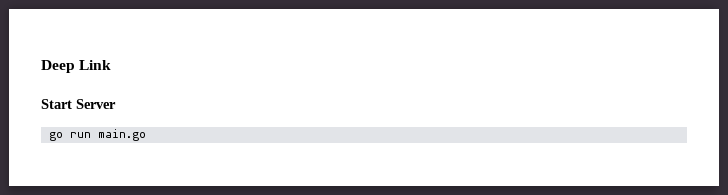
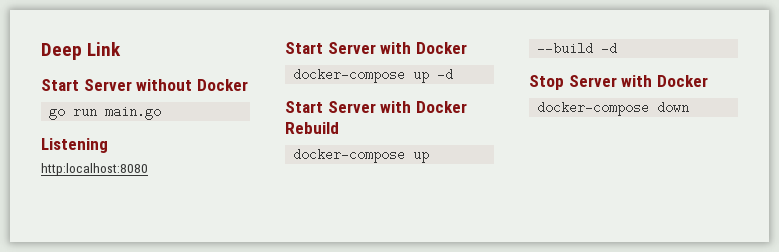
(116, 104) none -> [136,79,248,91] without Docker
(146, 135) none -> [41,138,108,153] [41,163,148,176] [285,42,467,54] [293,68,454,83] [285,101,467,113] [285,122,339,134] [293,148,430,163] [537,42,618,55] [529,75,708,90] [537,101,690,116] // Listening // http:localhost:8080 // Start Server with Docker // docker-compose up -d // Start Server with Docker Rebuild // docker-compose up --build -d // Stop Server with Docker // docker-compose down

